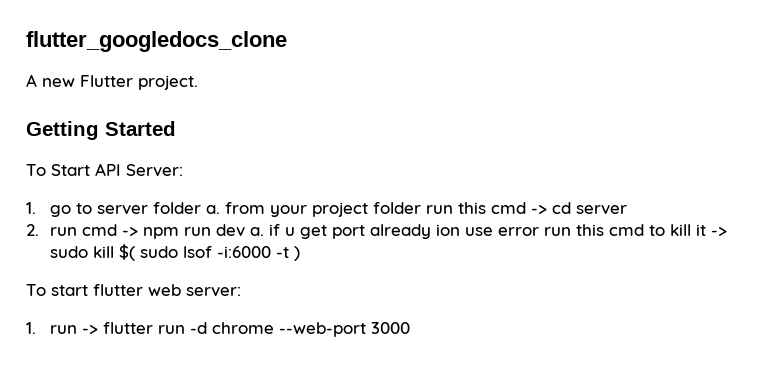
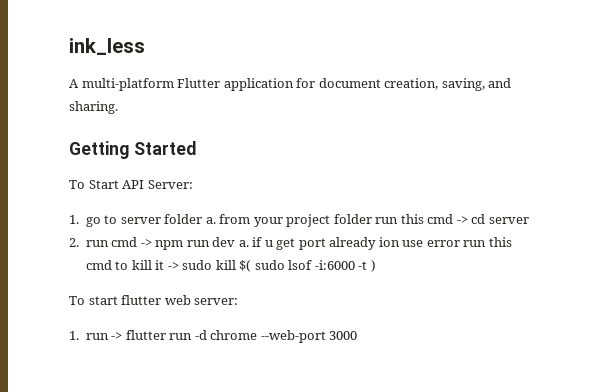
[26,31,287,52] flutter_googledocs_clone -> [69,38,145,55] ink_less
[42,75,198,90] new Flutter project. -> [81,78,512,91] [69,101,118,114] multi-platform Flutter application for document creation, saving, and sharing.

